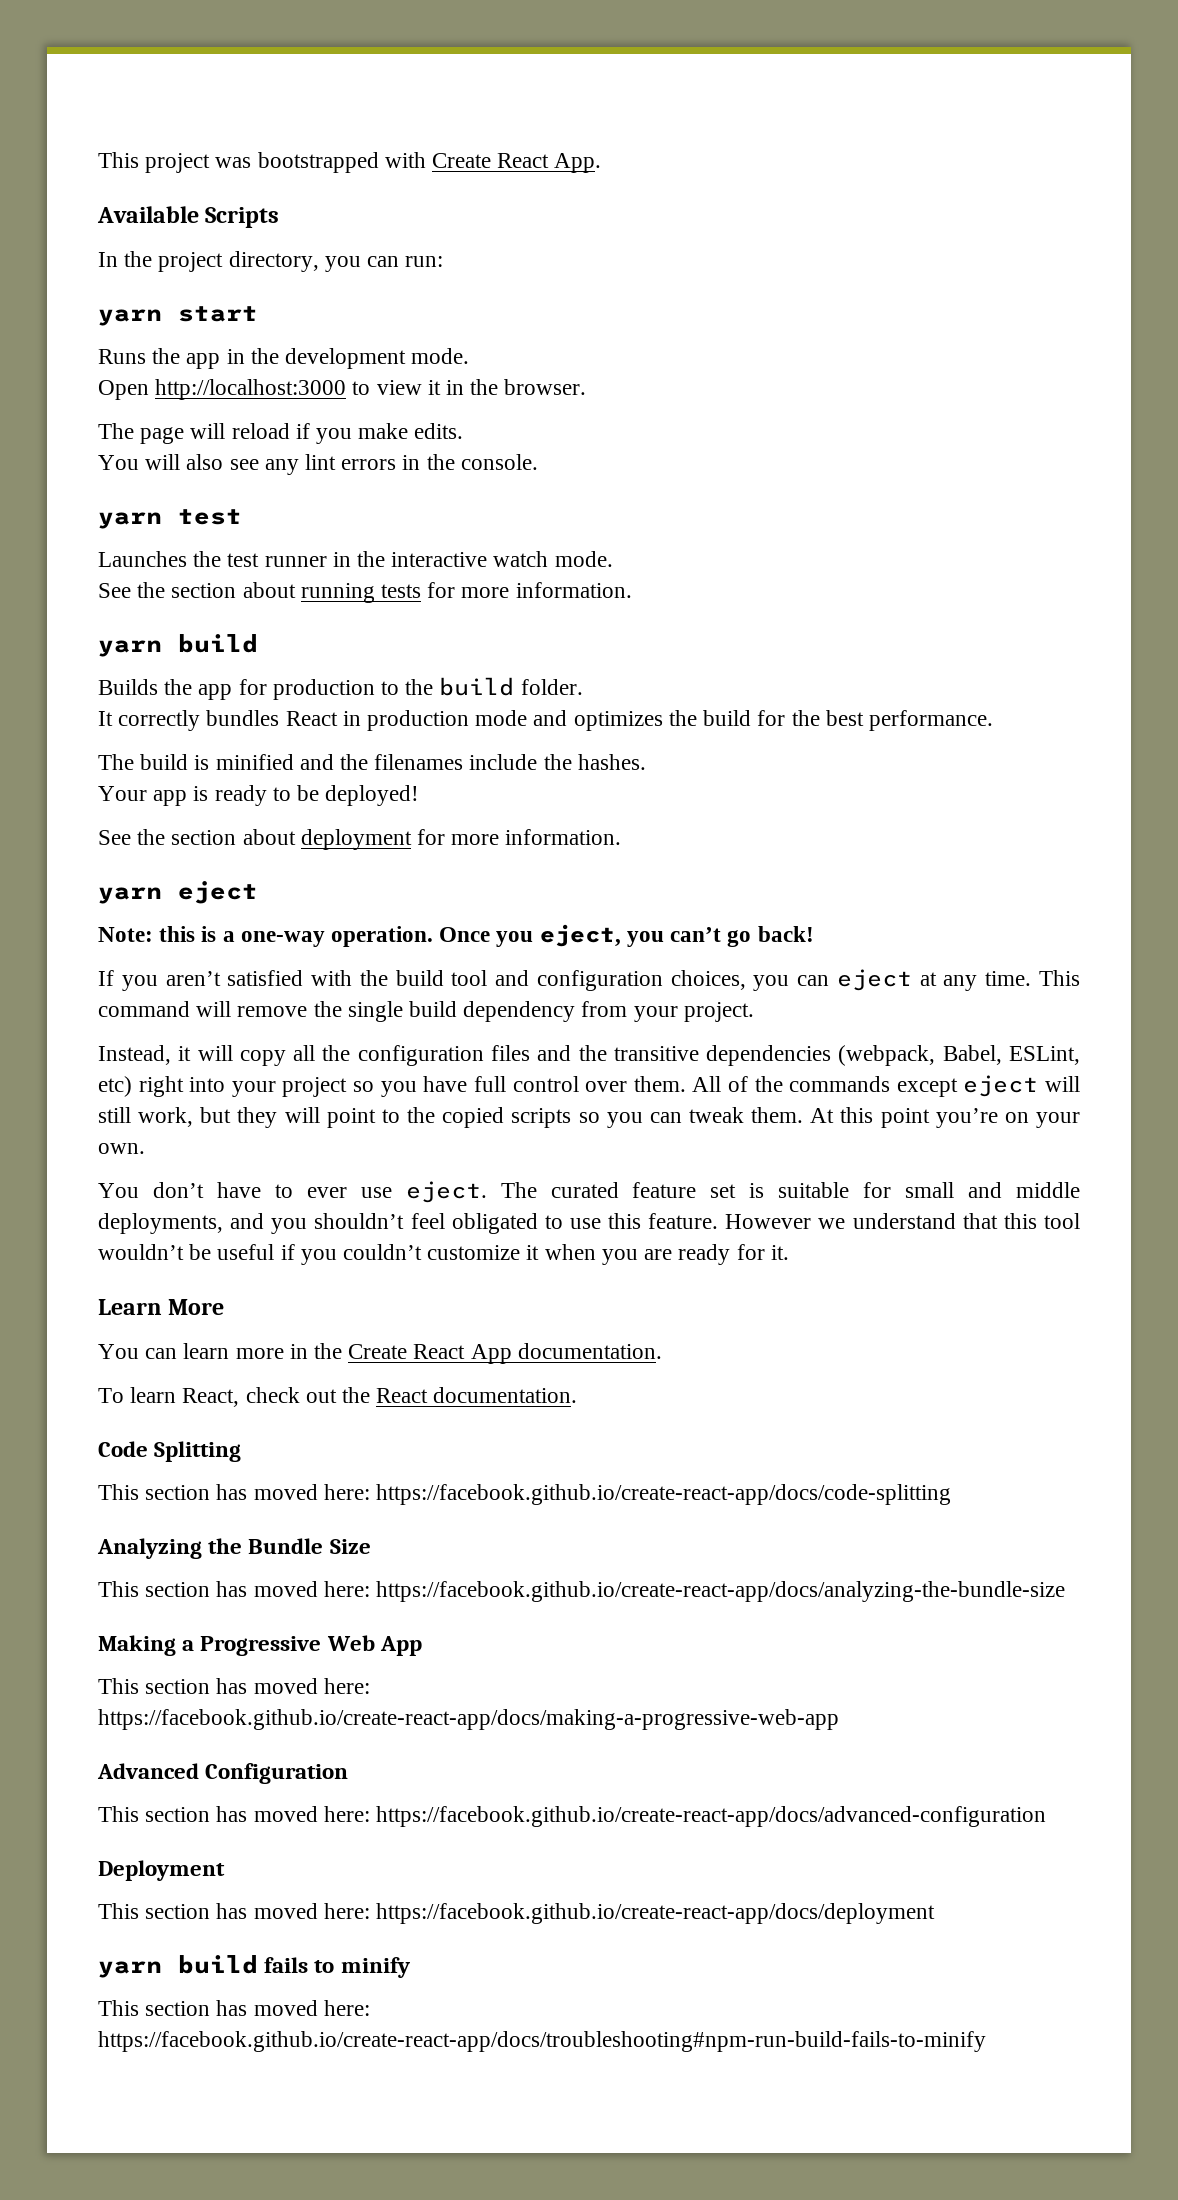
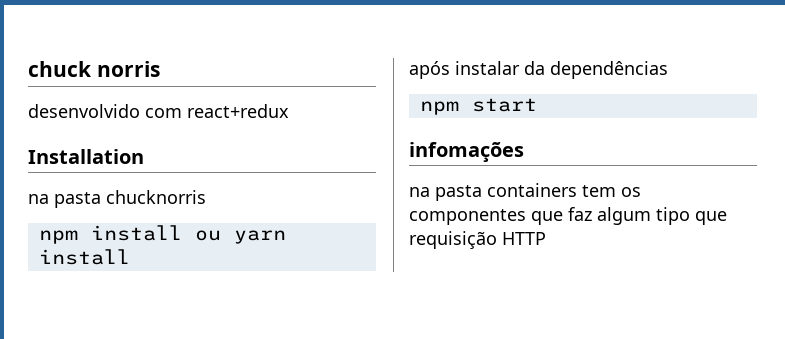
[98,152,602,173] [97,206,280,228] [98,251,444,272] [98,306,258,326] [98,348,470,369] [98,379,587,400] [98,423,464,444] [98,454,538,475] [98,509,242,529] [98,551,613,567] [98,582,632,603] [98,634,258,657] [98,677,583,700] [98,710,993,731] [98,754,646,770] [98,785,420,806] [98,829,622,850] [98,881,258,904] [98,924,814,947] [98,969,1080,991] [98,1001,754,1022] [98,1045,1080,1066] [98,1075,1080,1097] [98,1107,1080,1128] [98,1143,145,1154] [98,1181,1080,1203] [98,1213,1080,1234] [98,1244,789,1265] [98,1299,225,1315] [98,1343,662,1364] [98,1387,578,1407] [98,1441,242,1462] [98,1484,952,1505] [97,1538,371,1559] [98,1581,1066,1602] [98,1635,422,1656] [98,1678,370,1694] [98,1709,839,1730] [97,1763,349,1784] [98,1806,1047,1827] [98,1860,225,1881] [98,1903,936,1924] [98,1955,410,1978] [98,2000,370,2016] [98,2031,986,2052] This project was bootstrapped with Create React App. // Available Scripts // In the project directory, you can run: // yarn start // Runs the app in the development mode. // Open http://localhost:3000 to view it in the browser. // The page will reload if you make edits. // You will also see any lint errors in the console. // yarn test // Launches the test runner in the interactive watch mode. // See the section about running tests for more information. // yarn build // Builds the app for production to the build folder. // It correctly bundles React in production mode and optimizes the build for the best performance. // The build is minified and the filenames include the hashes. // Your app is ready to be deployed! // See the section about deployment for more information. // yarn eject // Note: this is a one-way operation. Once you eject, you can’t go back! // If you aren’t satisfied with the build tool and configuration choices, you can eject at any time. This command will remove the single build dependency from your project. // Instead, it will copy all the configuration files and the transitive dependencies (webpack, Babel, ESLint, etc) right into your project so you have full control over them. All of the commands except eject will still work, but they will point to the copied scripts so you can tweak them. At this point you’re on your own. // You don’t have to ever use eject. The curated feature set is suitable for small and middle deployments, and you shouldn’t feel obligated to use this feature. However we understand that this tool wouldn’t be useful if you couldn’t customize it when you are ready for it. // Learn More // You can learn more in the Create React App documentation. // To learn React, check out the React documentation. // Code Splitting // This section has moved here: https://facebook.github.io/create-react-app/docs/code-splitting // Analyzing the Bundle Size // This section has moved here: https://facebook.github.io/create-react-app/docs/analyzing-the-bundle-size // Making a Progressive Web App // This section has moved here: https://facebook.github.io/create-react-app/docs/making-a-progressive-web-app // Advanced Configuration // This section has moved here: https://facebook.github.io/create-react-app/docs/advanced-configuration // Deployment // This section has moved here: https://facebook.github.io/create-react-app/docs/deployment // yarn build fails to minify // This section has moved here: https://facebook.github.io/create-react-app/docs/troubleshooting#npm-run-build-fails-to-minify -> [28,61,160,77] [28,104,289,118] [28,149,144,164] [28,190,206,208] [38,225,286,244] [38,249,130,265] [409,61,668,79] [419,98,537,115] [409,142,524,162] [409,183,641,201] [409,207,727,225] [409,231,546,249] chuck norris // desenvolvido com react+redux // Installation // na pasta chucknorris // npm install ou yarn install // após instalar da dependências // npm start // infomações // na pasta containers tem os componentes que faz algum tipo que requisição HTTP

